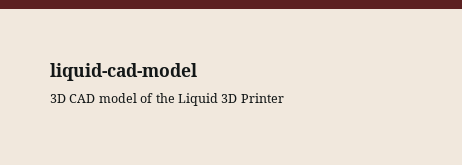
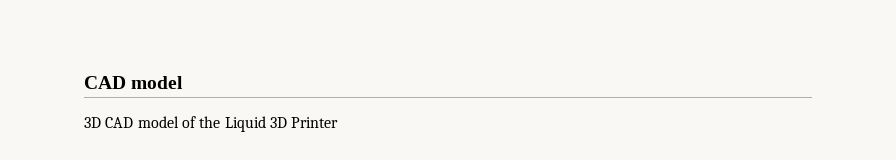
[50,63,197,81] liquid-cad-model -> [84,76,184,89] CAD model

